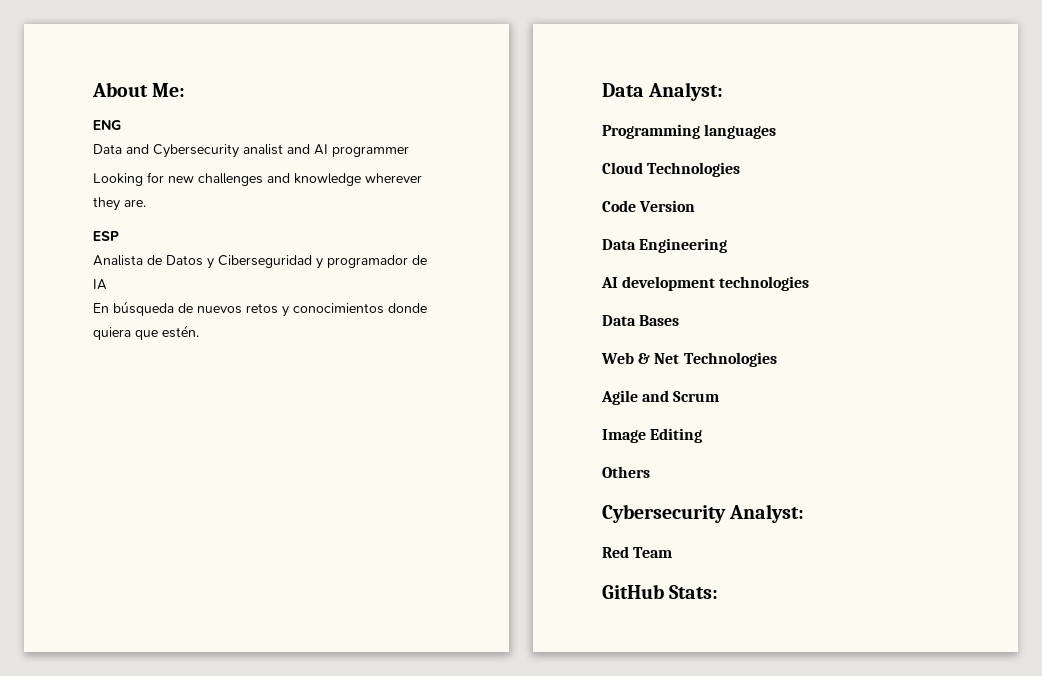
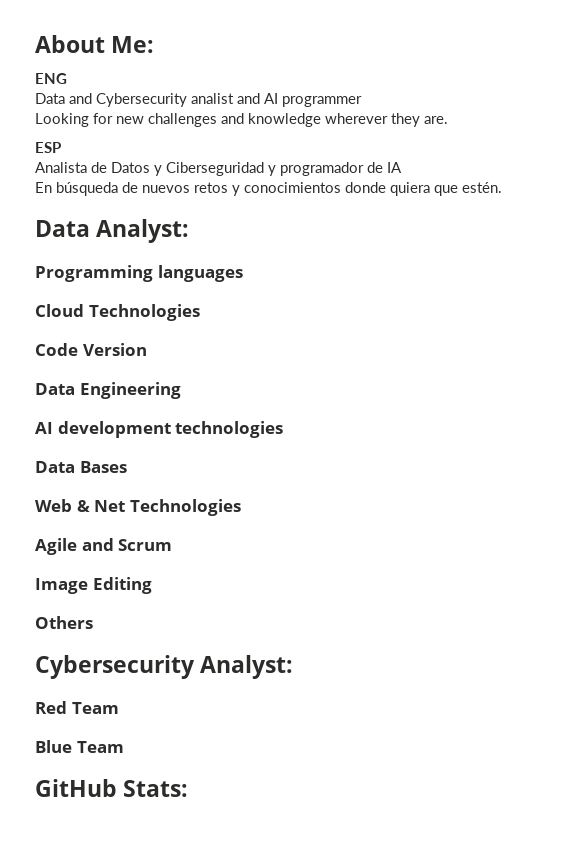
(673, 552) none -> [35,740,124,753] // Blue Team

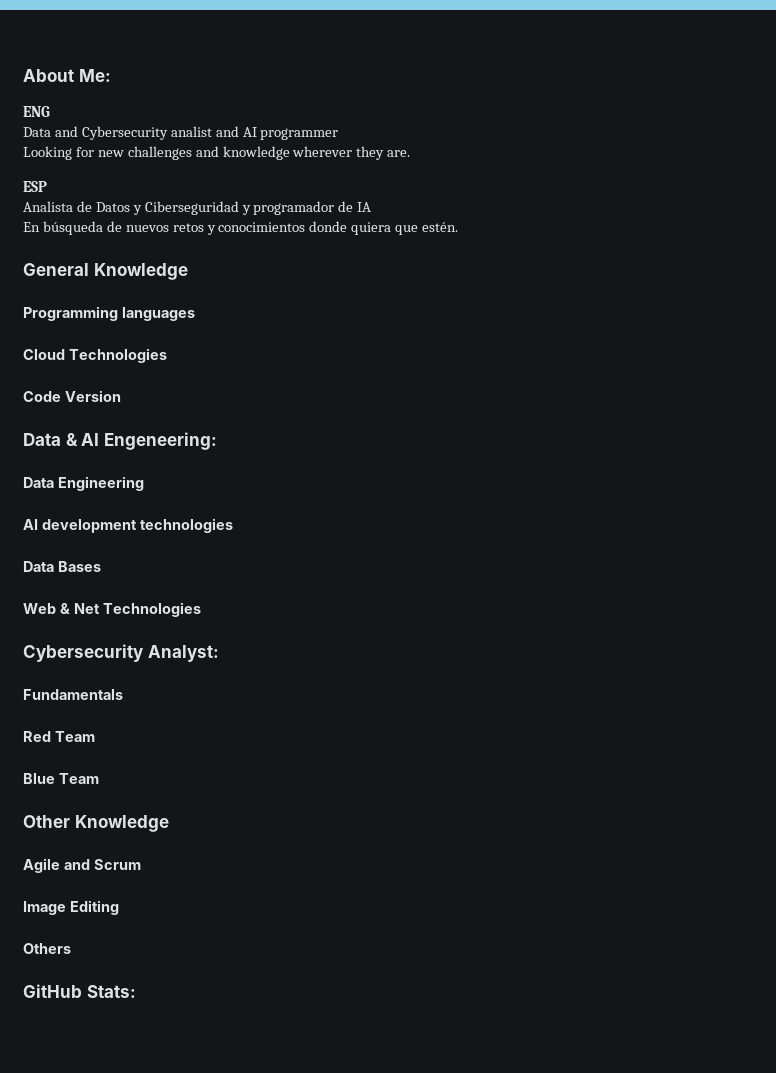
[35,219,190,243] Data Analyst: -> [23,263,188,280] General Knowledge
(147, 349) none -> [23,432,217,450] // Data & AI Engeneering:
(241, 507) none -> [23,644,219,662] [23,689,123,700] [23,731,95,742] [23,773,99,784] [23,815,169,832] // Cybersecurity Analyst: // Fundamentals // Red Team // Blue Team // Other Knowledge
[35,655,294,679] [35,701,119,714] [35,740,124,753] // Cybersecurity Analyst: // Red Team // Blue Team -> (71, 948) none

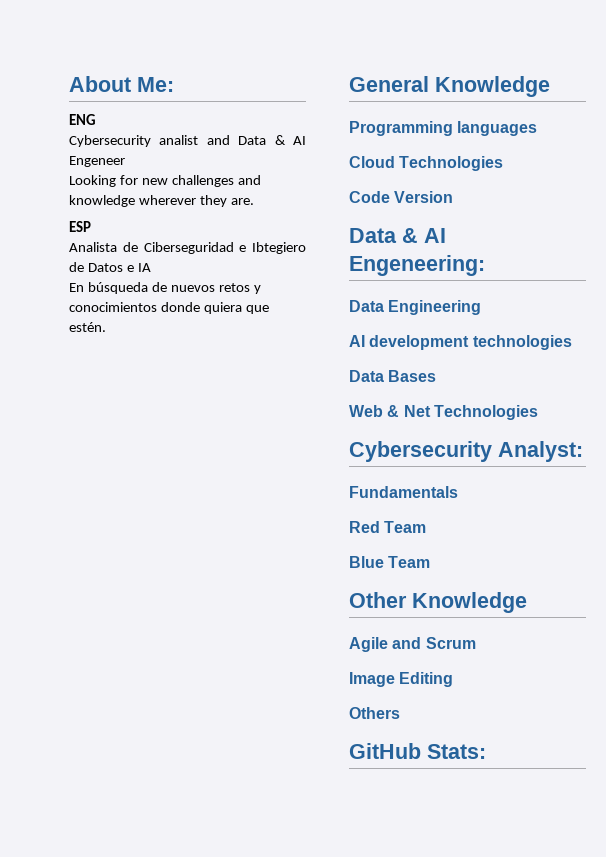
[23,126,78,137] Data and -> (96, 119) none
[242,127,339,140] AI programmer -> [238,135,306,145] [69,156,125,167] Data & AI Engeneer
[95,201,354,215] Datos y Ciberseguridad y programador de -> [143,242,306,254] [69,262,134,272] Ciberseguridad e Ibtegiero de Datos e

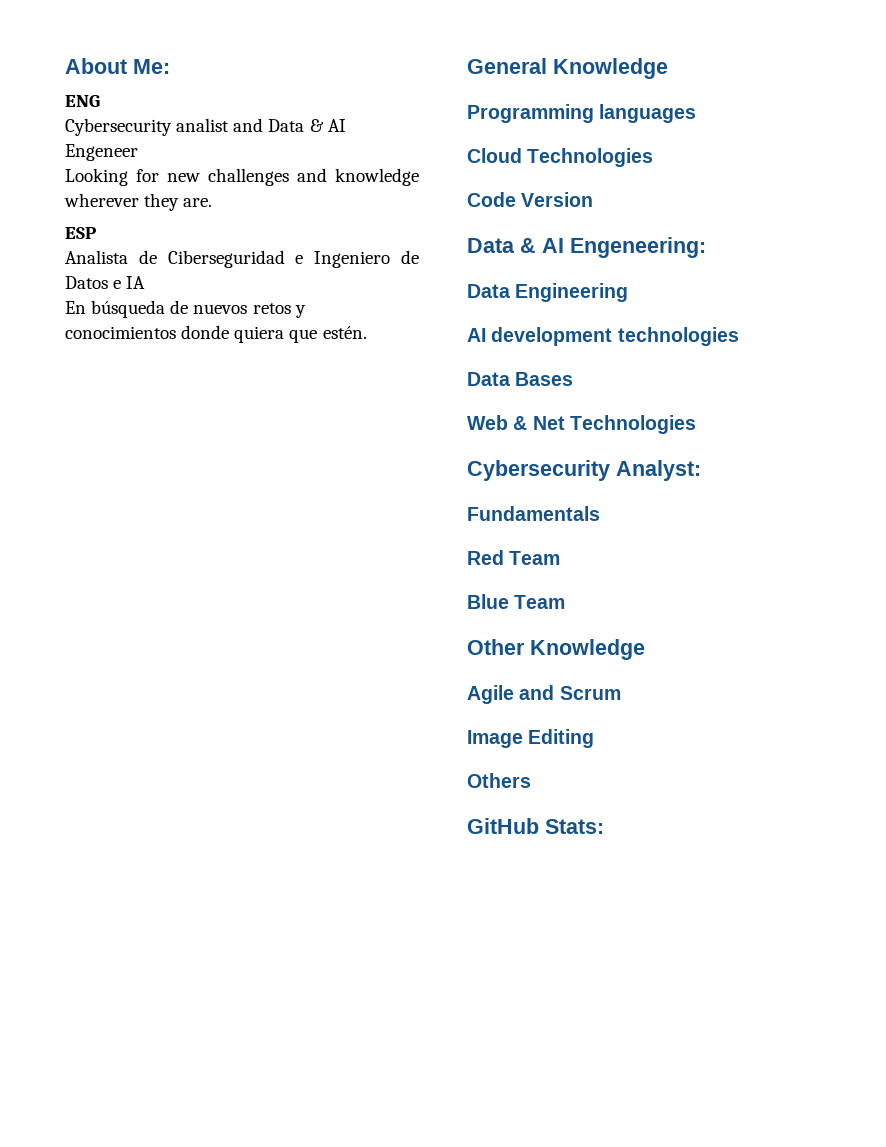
[252,242,306,254] Ibtegiero -> [314,251,391,268] Ingeniero

